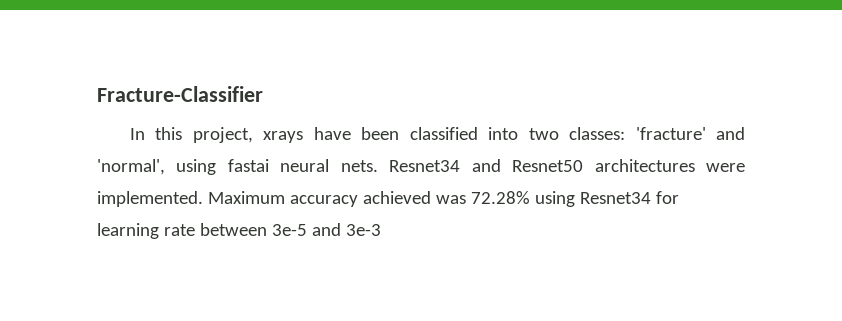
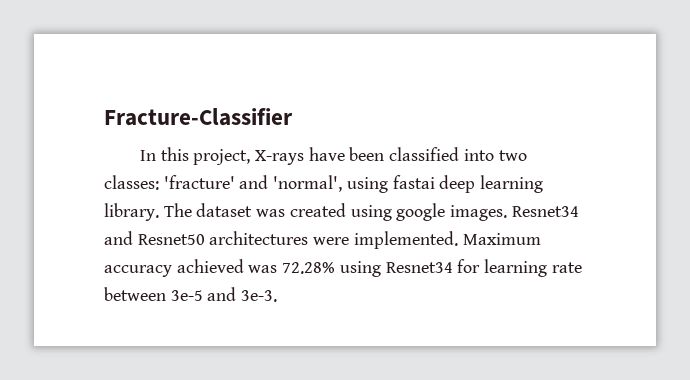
[263,131,304,143] xrays -> [254,150,304,165] X-rays
[280,159,378,172] neural nets. -> [439,175,544,193] [104,203,508,221] deep learning library. The dataset was created using google images.
[345,224,381,236] 3e-3 -> [241,290,278,302] 3e-3.

